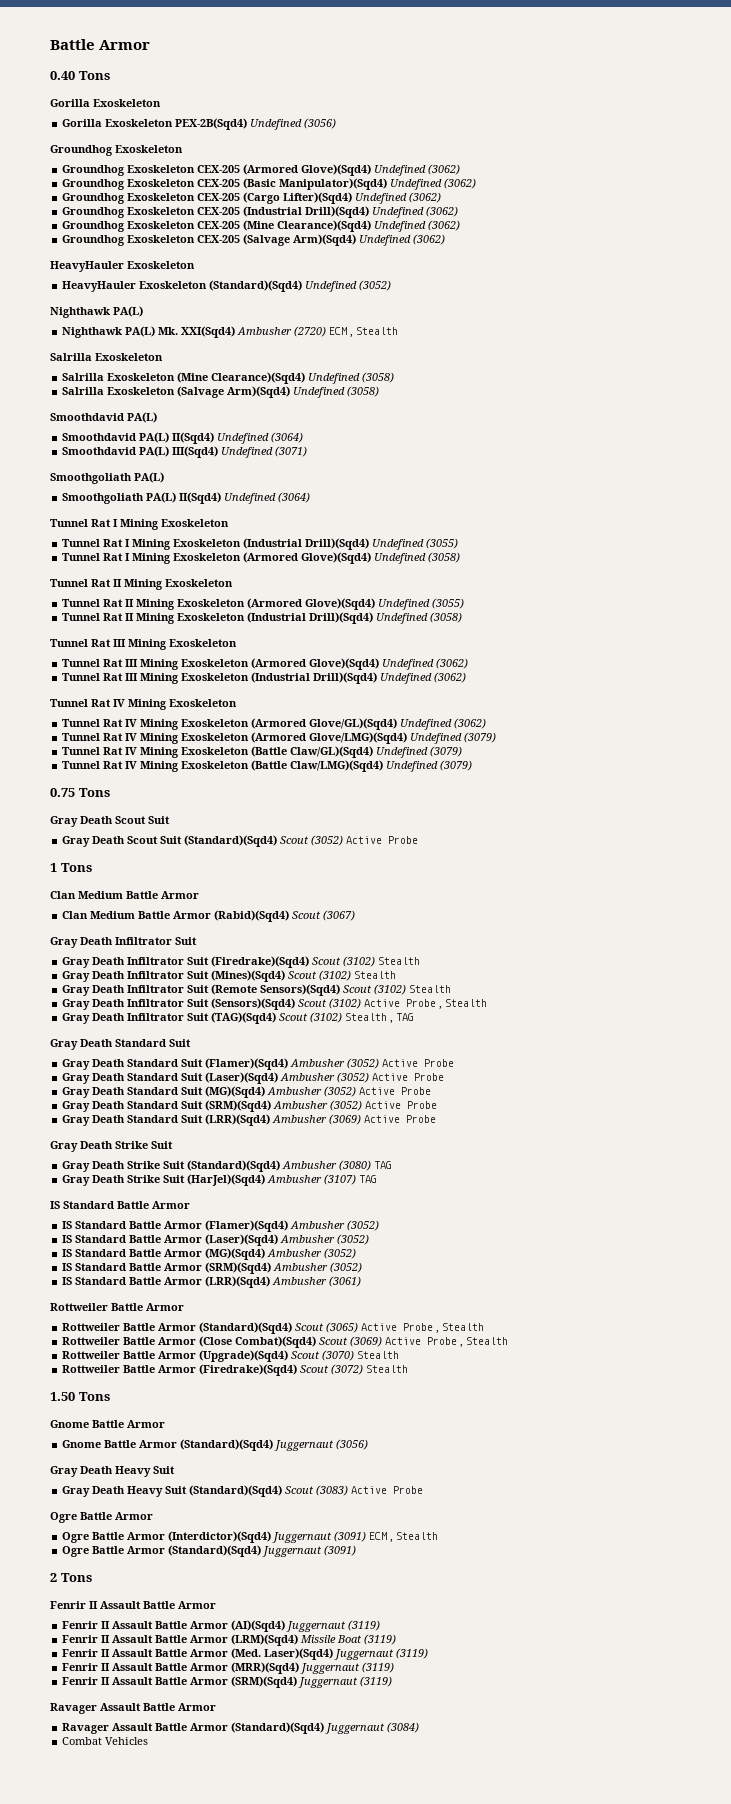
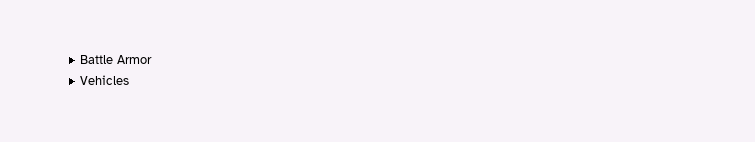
[50,39,151,50] [50,71,110,80] [50,99,161,107] [62,118,337,130] [50,145,183,156] [62,164,461,176] [62,178,477,190] [62,192,442,204] [62,206,459,218] [62,220,461,232] [62,234,446,246] [50,261,195,272] [62,280,392,292] [50,306,143,318] [62,326,399,338] [50,353,163,361] [62,372,395,384] [62,386,380,398] [50,412,157,423] [62,432,304,444] [62,446,308,458] [50,472,164,484] [62,492,311,504] [50,519,229,530] [62,538,459,550] [62,552,461,564] [50,579,233,590] [62,598,465,610] [62,612,463,624] [50,639,237,650] [62,658,469,670] [62,672,467,684] [50,699,237,710] [62,718,487,730] [62,732,497,744] [62,746,463,758] [62,760,473,772] [50,788,110,797] [50,816,170,827] [62,835,419,847] [50,863,92,872] [50,891,199,899] [62,910,356,922] [50,937,197,948] [62,956,421,968] [62,970,397,982] [62,984,452,996] [62,998,488,1010] [62,1012,415,1024] [50,1039,191,1050] [62,1058,455,1070] [62,1072,445,1084] [62,1086,432,1098] [62,1100,438,1112] [62,1114,437,1126] [50,1141,173,1152] [62,1160,393,1172] [62,1174,378,1186] [50,1201,190,1209] [62,1220,380,1232] [62,1234,370,1246] [62,1248,357,1260] [62,1262,363,1274] [62,1276,362,1288] [50,1303,184,1311] [62,1322,485,1334] [62,1336,509,1348] [62,1350,400,1362] [62,1364,409,1376] [50,1392,110,1401] [50,1420,165,1428] [62,1439,369,1451] [50,1466,175,1477] [62,1485,424,1497] [50,1512,153,1523] [62,1531,439,1543] [62,1545,357,1557] [50,1573,92,1582] [50,1601,216,1609] [62,1620,381,1632] [62,1634,397,1646] [62,1648,429,1660] [62,1662,395,1674] [62,1676,393,1688] [50,1703,216,1714] [62,1722,420,1734] [62,1737,103,1745] Battle Armor // 0.40 Tons // Gorilla Exoskeleton // Gorilla Exoskeleton PEX-2B(Sqd4) Undefined (3056) // Groundhog Exoskeleton // Groundhog Exoskeleton CEX-205 (Armored Glove)(Sqd4) Undefined (3062) // Groundhog Exoskeleton CEX-205 (Basic Manipulator)(Sqd4) Undefined (3062) // Groundhog Exoskeleton CEX-205 (Cargo Lifter)(Sqd4) Undefined (3062) // Groundhog Exoskeleton CEX-205 (Industrial Drill)(Sqd4) Undefined (3062) // Groundhog Exoskeleton CEX-205 (Mine Clearance)(Sqd4) Undefined (3062) // Groundhog Exoskeleton CEX-205 (Salvage Arm)(Sqd4) Undefined (3062) // HeavyHauler Exoskeleton // HeavyHauler Exoskeleton (Standard)(Sqd4) Undefined (3052) // Nighthawk PA(L) // Nighthawk PA(L) Mk. XXI(Sqd4) Ambusher (2720) ECM , Stealth // Salrilla Exoskeleton // Salrilla Exoskeleton (Mine Clearance)(Sqd4) Undefined (3058) // Salrilla Exoskeleton (Salvage Arm)(Sqd4) Undefined (3058) // Smoothdavid PA(L) // Smoothdavid PA(L) II(Sqd4) Undefined (3064) // Smoothdavid PA(L) III(Sqd4) Undefined (3071) // Smoothgoliath PA(L) // Smoothgoliath PA(L) II(Sqd4) Undefined (3064) // Tunnel Rat I Mining Exoskeleton // Tunnel Rat I Mining Exoskeleton (Industrial Drill)(Sqd4) Undefined (3055) // Tunnel Rat I Mining Exoskeleton (Armored Glove)(Sqd4) Undefined (3058) // Tunnel Rat II Mining Exoskeleton // Tunnel Rat II Mining Exoskeleton (Armored Glove)(Sqd4) Undefined (3055) // Tunnel Rat II Mining Exoskeleton (Industrial Drill)(Sqd4) Undefined (3058) // Tunnel Rat III Mining Exoskeleton // Tunnel Rat III Mining Exoskeleton (Armored Glove)(Sqd4) Undefined (3062) // Tunnel Rat III Mining Exoskeleton (Industrial Drill)(Sqd4) Undefined (3062) // Tunnel Rat IV Mining Exoskeleton // Tunnel Rat IV Mining Exoskeleton (Armored Glove/GL)(Sqd4) Undefined (3062) // Tunnel Rat IV Mining Exoskeleton (Armored Glove/LMG)(Sqd4) Undefined (3079) // Tunnel Rat IV Mining Exoskeleton (Battle Claw/GL)(Sqd4) Undefined (3079) // Tunnel Rat IV Mining Exoskeleton (Battle Claw/LMG)(Sqd4) Undefined (3079) // 0.75 Tons // Gray Death Scout Suit // Gray Death Scout Suit (Standard)(Sqd4) Scout (3052) Active Probe // 1 Tons // Clan Medium Battle Armor // Clan Medium Battle Armor (Rabid)(Sqd4) Scout (3067) // Gray Death Infiltrator Suit // Gray Death Infiltrator Suit (Firedrake)(Sqd4) Scout (3102) Stealth // Gray Death Infiltrator Suit (Mines)(Sqd4) Scout (3102) Stealth // Gray Death Infiltrator Suit (Remote Sensors)(Sqd4) Scout (3102) Stealth // Gray Death Infiltrator Suit (Sensors)(Sqd4) Scout (3102) Active Probe , Stealth // Gray Death Infiltrator Suit (TAG)(Sqd4) Scout (3102) Stealth , TAG // Gray Death Standard Suit // Gray Death Standard Suit (Flamer)(Sqd4) Ambusher (3052) Active Probe // Gray Death Standard Suit (Laser)(Sqd4) Ambusher (3052) Active Probe // Gray Death Standard Suit (MG)(Sqd4) Ambusher (3052) Active Probe // Gray Death Standard Suit (SRM)(Sqd4) Ambusher (3052) Active Probe // Gray Death Standard Suit (LRR)(Sqd4) Ambusher (3069) Active Probe // Gray Death Strike Suit // Gray Death Strike Suit (Standard)(Sqd4) Ambusher (3080) TAG // Gray Death Strike Suit (HarJel)(Sqd4) Ambusher (3107) TAG // IS Standard Battle Armor // IS Standard Battle Armor (Flamer)(Sqd4) Ambusher (3052) // IS Standard Battle Armor (Laser)(Sqd4) Ambusher (3052) // IS Standard Battle Armor (MG)(Sqd4) Ambusher (3052) // IS Standard Battle Armor (SRM)(Sqd4) Ambusher (3052) // IS Standard Battle Armor (LRR)(Sqd4) Ambusher (3061) // Rottweiler Battle Armor // Rottweiler Battle Armor (Standard)(Sqd4) Scout (3065) Active Probe , Stealth // Rottweiler Battle Armor (Close Combat)(Sqd4) Scout (3069) Active Probe , Stealth // Rottweiler Battle Armor (Upgrade)(Sqd4) Scout (3070) Stealth // Rottweiler Battle Armor (Firedrake)(Sqd4) Scout (3072) Stealth // 1.50 Tons // Gnome Battle Armor // Gnome Battle Armor (Standard)(Sqd4) Juggernaut (3056) // Gray Death Heavy Suit // Gray Death Heavy Suit (Standard)(Sqd4) Scout (3083) Active Probe // Ogre Battle Armor // Ogre Battle Armor (Interdictor)(Sqd4) Juggernaut (3091) ECM , Stealth // Ogre Battle Armor (Standard)(Sqd4) Juggernaut (3091) // 2 Tons // Fenrir II Assault Battle Armor // Fenrir II Assault Battle Armor (AI)(Sqd4) Juggernaut (3119) // Fenrir II Assault Battle Armor (LRM)(Sqd4) Missile Boat (3119) // Fenrir II Assault Battle Armor (Med. Laser)(Sqd4) Juggernaut (3119) // Fenrir II Assault Battle Armor (MRR)(Sqd4) Juggernaut (3119) // Fenrir II Assault Battle Armor (SRM)(Sqd4) Juggernaut (3119) // Ravager Assault Battle Armor // Ravager Assault Battle Armor (Standard)(Sqd4) Juggernaut (3084) // Combat -> [80,55,153,64] Battle Armor //

